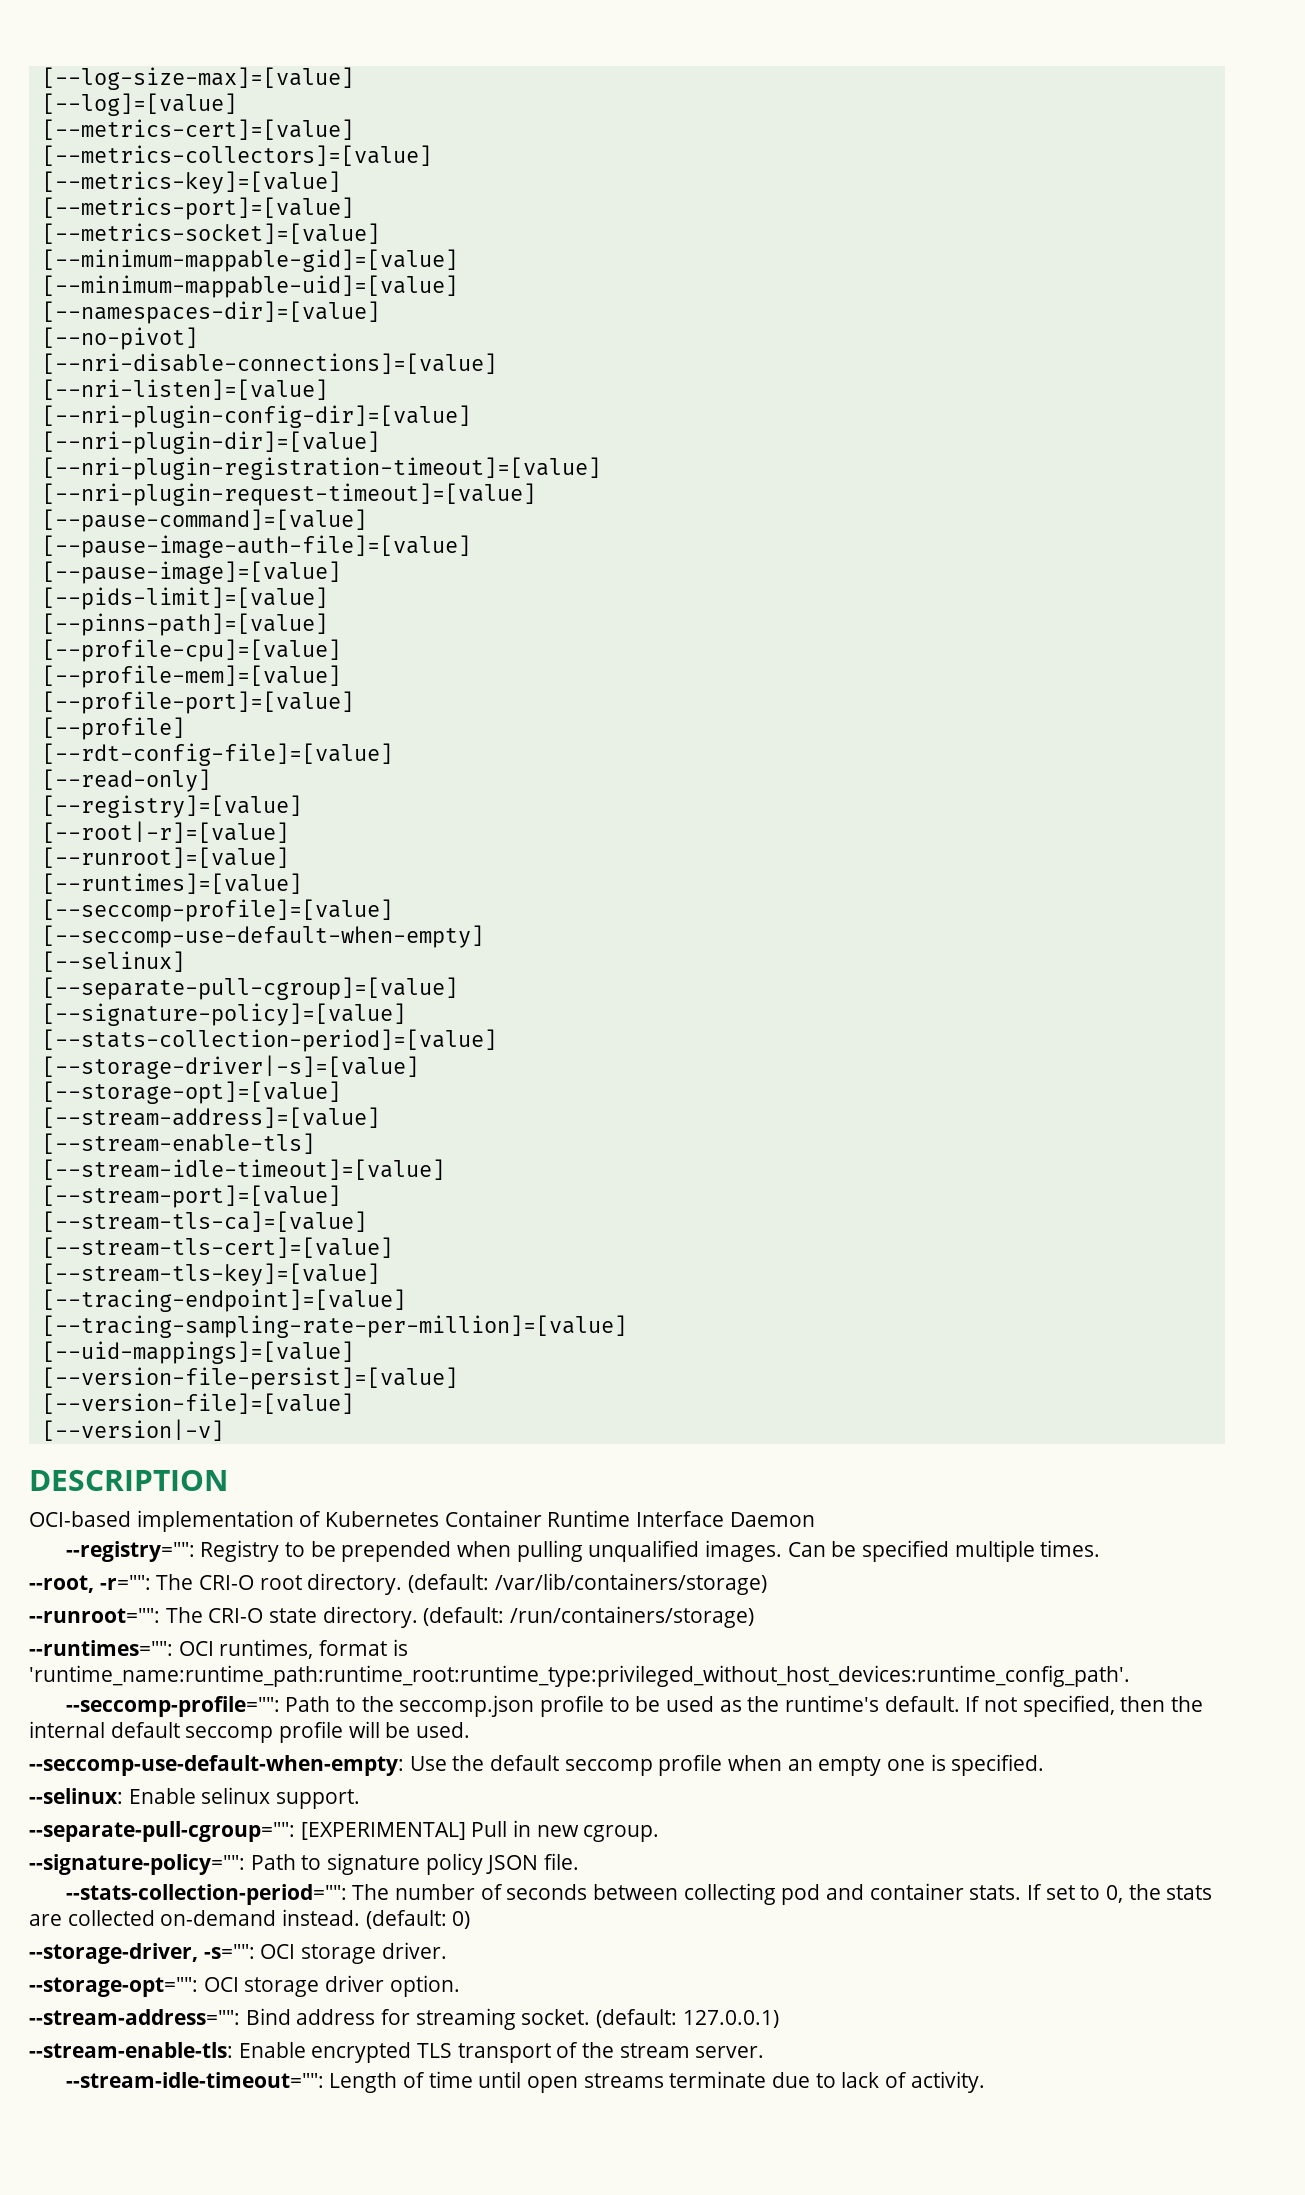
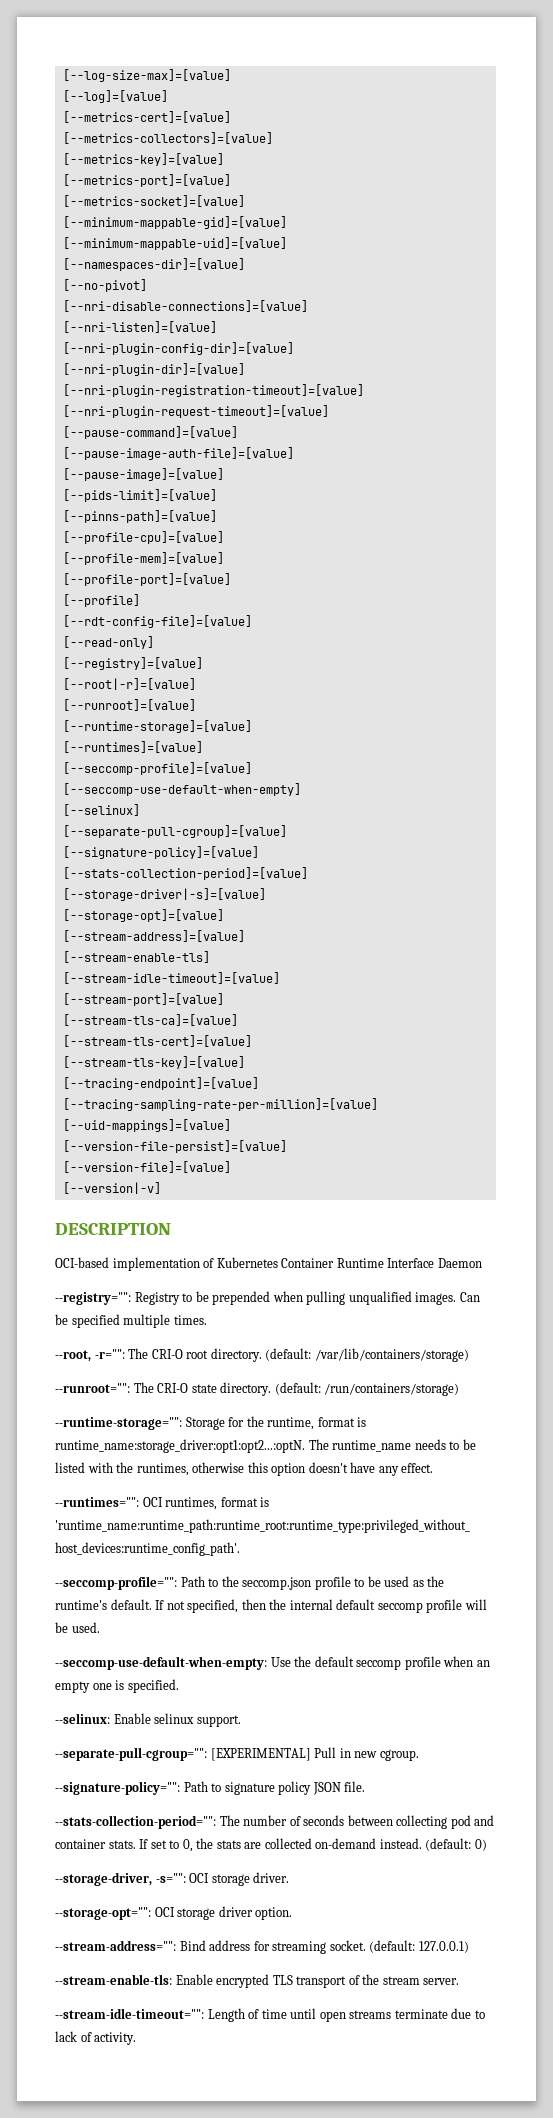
(289, 857) none -> [62,720,252,733] // [--runtime-storage]=[value]
(755, 1617) none -> [55,1416,367,1430] [55,1439,476,1453] [55,1462,434,1476] // --runtime-storage="": Storage for the runtime, format is runtime_name:storage_driver:opt1:opt2...:optN. The runtime_name needs to be listed with the runtimes, otherwise this option doesn't have any effect.

